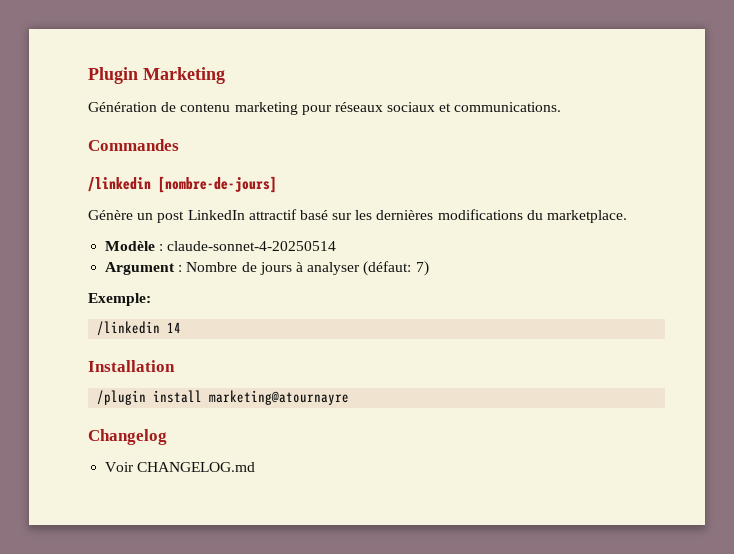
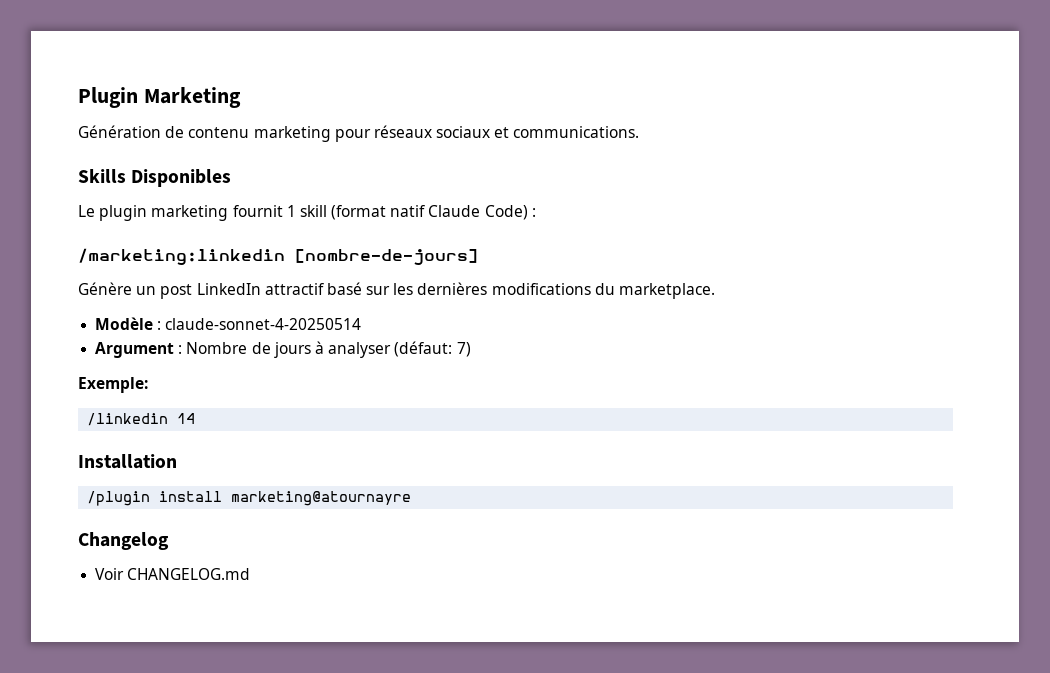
[88,139,179,151] [88,177,151,192] Commandes // /linkedin -> [78,169,232,187] [78,205,536,221] [78,248,285,265] Skills Disponibles // Le plugin marketing fournit 1 skill (format natif Claude Code) : // /marketing:linkedin

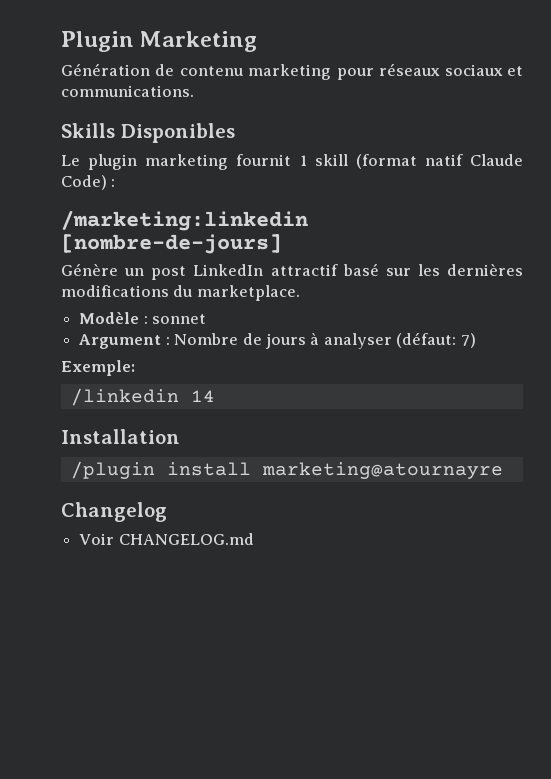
[165,318,362,330] claude-sonnet-4-20250514 -> [152,314,207,324] sonnet

